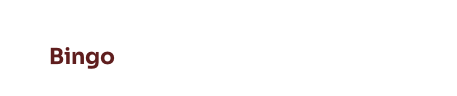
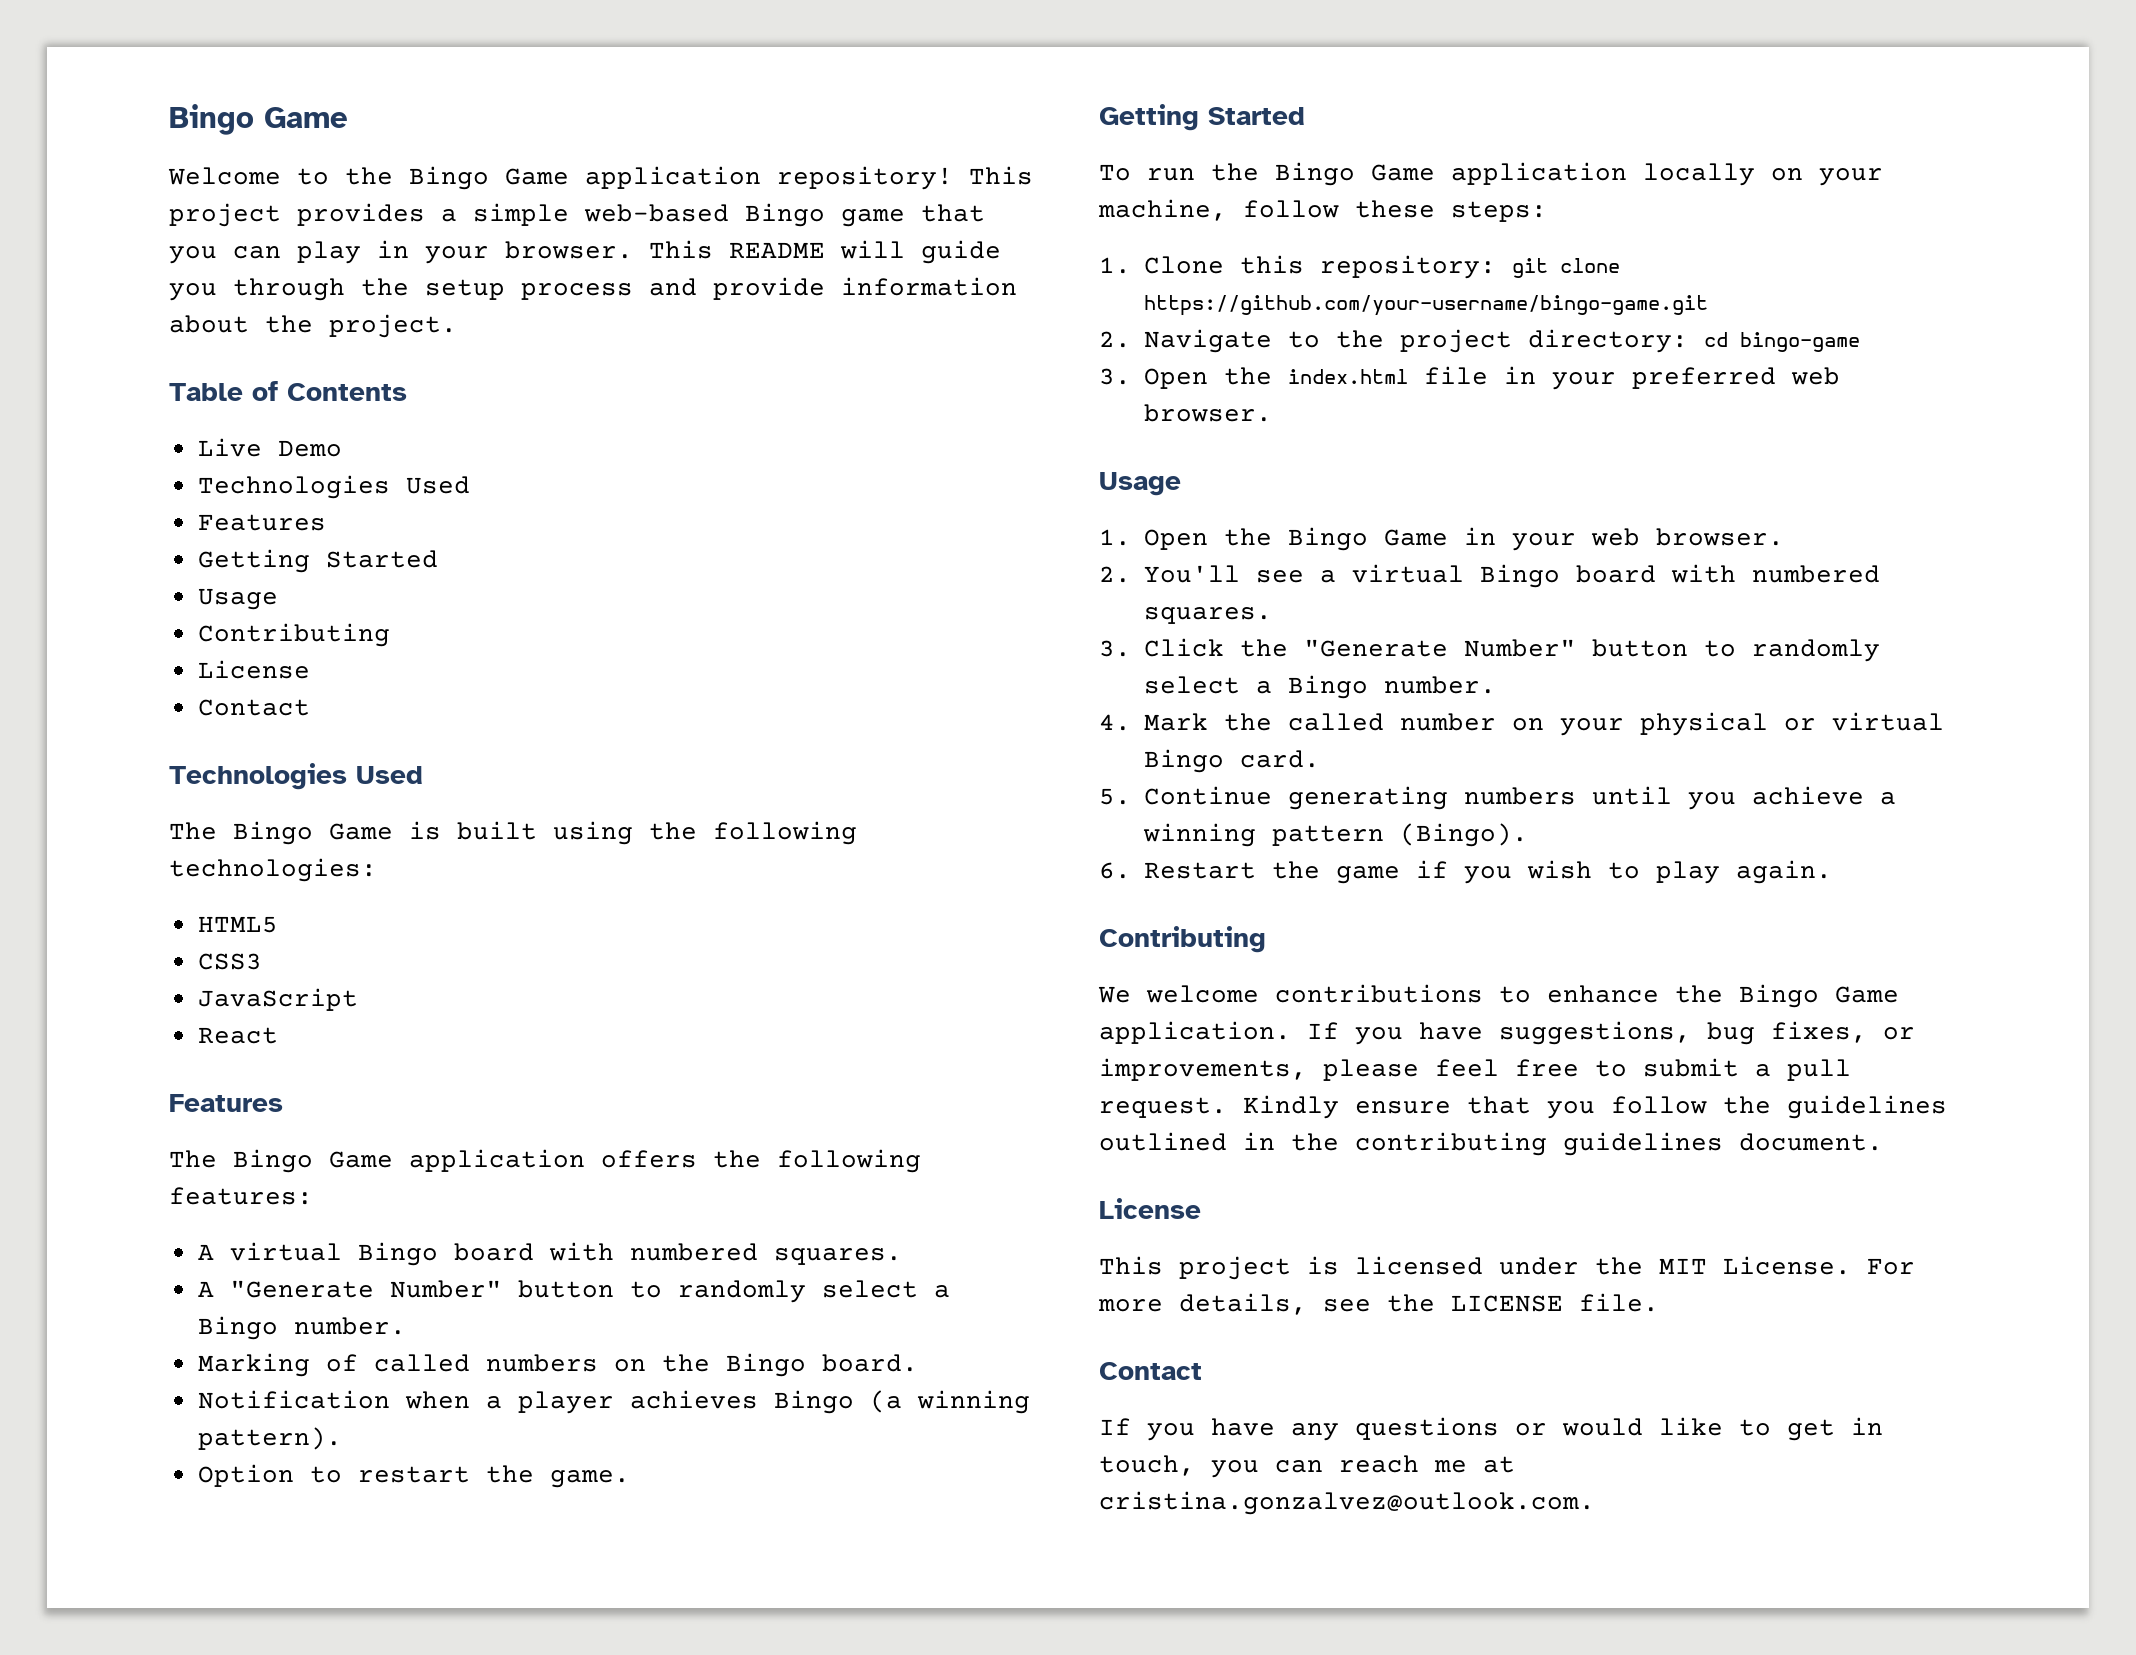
[49,47,115,69] Bingo -> [169,104,348,135] [168,166,1033,190] [169,203,985,227] [169,240,1001,264] [169,277,1017,301] [169,314,457,338] [169,381,407,401] [197,438,342,457] [197,475,470,499] [197,514,326,531] [197,549,438,573] [197,588,278,610] [197,623,390,647] [197,660,310,679] [197,699,310,716] [169,763,423,790] [169,821,857,845] [169,858,377,882] [197,916,278,933] [197,953,262,970] [197,988,358,1011] [197,1027,278,1044] [169,1094,283,1112] [169,1149,921,1173] [169,1187,313,1205] [197,1242,902,1266] [197,1280,950,1303] [197,1316,406,1340] [197,1353,918,1377] [197,1390,1030,1414] [197,1427,342,1450] [197,1464,630,1488] [1099,104,1305,131] [1099,162,1883,186] [1098,199,1547,222] [1099,255,1620,279] [1144,295,1708,316] [1099,329,1860,353] [1099,366,1840,390] [1144,404,1272,422] [1099,472,1181,496] [1099,527,1784,551] [1099,564,1880,588] [1144,607,1272,624] [1099,638,1880,662] [1144,675,1496,699] [1099,712,1944,736] [1144,749,1320,773] [1099,786,1896,810] [1143,823,1528,847] [1099,860,1832,884] [1099,926,1266,953] [1098,984,1899,1008] [1099,1021,1915,1045] [1099,1058,1851,1081] [1099,1095,1947,1119] [1099,1132,1883,1156] [1099,1198,1201,1219] [1099,1256,1915,1280] [1098,1293,1659,1315] [1099,1362,1202,1380] [1099,1417,1883,1441] [1099,1455,1515,1478] [1099,1491,1595,1515] Bingo Game // Welcome to the Bingo Game application repository! This project provides a simple web-based Bingo game that you can play in your browser. This README will guide you through the setup process and provide information about the project. // Table of Contents // Live Demo // Technologies Used // Features // Getting Started // Usage // Contributing // License // Contact // Technologies Used // The Bingo Game is built using the following technologies: // HTML5 // CSS3 // JavaScript // React // Features // The Bingo Game application offers the following features: // A virtual Bingo board with numbered squares. // A "Generate Number" button to randomly select a Bingo number. // Marking of called numbers on the Bingo board. // Notification when a player achieves Bingo (a winning pattern). // Option to restart the game. // Getting Started // To run the Bingo Game application locally on your machine, follow these steps: // 1. Clone this repository: git clone https://github.com/your-username/bingo-game.git // 2. Navigate to the project directory: cd bingo-game // 3. Open the index.html file in your preferred web browser. // Usage // 1. Open the Bingo Game in your web browser. // 2. You'll see a virtual Bingo board with numbered squares. // 3. Click the "Generate Number" button to randomly select a Bingo number. // 4. Mark the called number on your physical or virtual Bingo card. // 5. Continue generating numbers until you achieve a winning pattern (Bingo). // 6. Restart the game if you wish to play again. // Contributing // We welcome contributions to enhance the Bingo Game application. If you have suggestions, bug fixes, or improvements, please feel free to submit a pull request. Kindly ensure that you follow the guidelines outlined in the contributing guidelines document. // License // This project is licensed under the MIT License. For more details, see the LICENSE file. // Contact // If you have any questions or would like to get in touch, you can reach me at cristina.gonzalvez@outlook.com.

